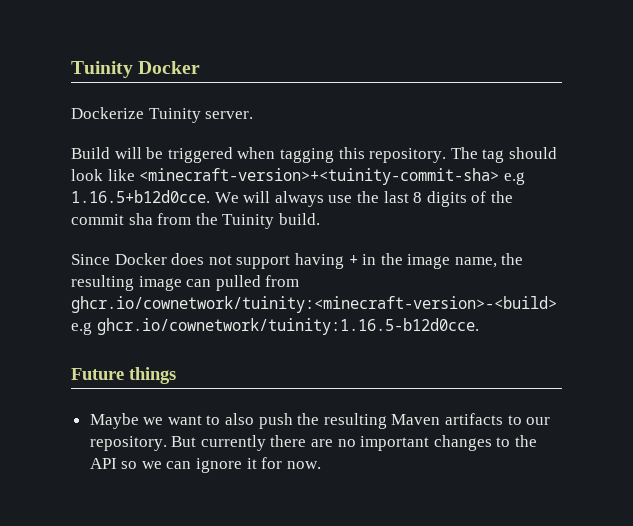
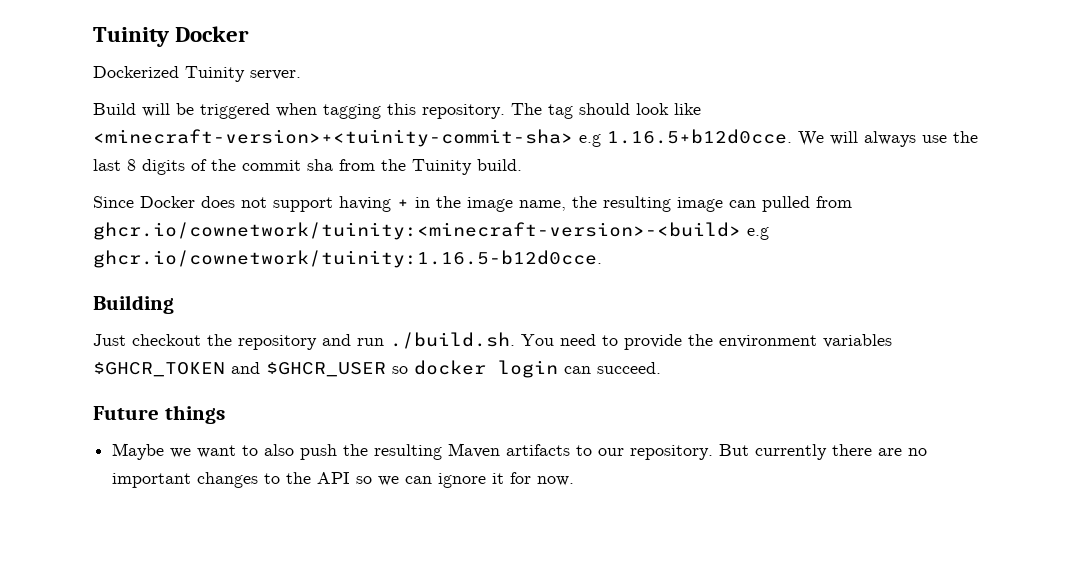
[71,107,144,119] Dockerize -> [93,66,179,78] Dockerized
(479, 326) none -> [93,295,174,314] [93,332,892,350] [93,360,661,378] // Building // Just checkout the repository and run ./build.sh. You need to provide the environment variables $GHCR_TOKEN and $GHCR_USER so docker login can succeed.

